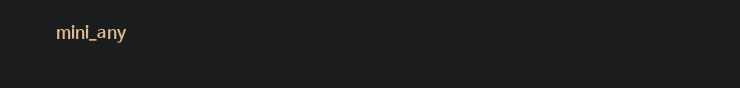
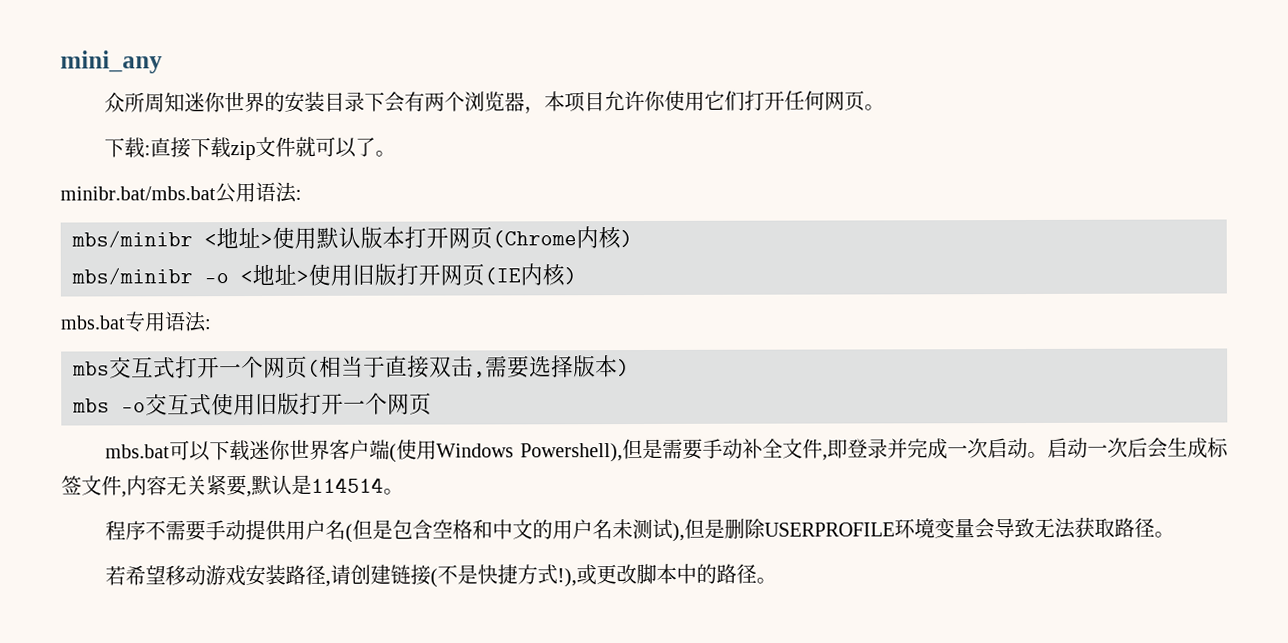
(127, 34) none -> [103,90,885,115] [103,136,396,161] [60,181,302,204] [71,226,633,250] [71,263,577,287] [60,311,212,333] [72,355,630,379] [72,392,432,416] [104,437,1229,463] [61,474,404,498] [104,517,1175,543] [104,563,777,588] // 众所周知迷你世界的安装目录下会有两个浏览器，本项目允许你使用它们打开任何网页。 // 下载:直接下载zip文件就可以了。 // minibr.bat/mbs.bat公用语法: // mbs/minibr <地址>使用默认版本打开网页(Chrome内核) // mbs/minibr -o <地址>使用旧版打开网页(IE内核) // mbs.bat专用语法: // mbs交互式打开一个网页(相当于直接双击,需要选择版本) // mbs -o交互式使用旧版打开一个网页 // mbs.bat可以下载迷你世界客户端(使用Windows Powershell),但是需要手动补全文件,即登录并完成一次启动。启动一次后会生成标签文件,内容无关紧要,默认是114514。 // 程序不需要手动提供用户名(但是包含空格和中文的用户名未测试),但是删除USERPROFILE环境变量会导致无法获取路径。 // 若希望移动游戏安装路径,请创建链接(不是快捷方式!),或更改脚本中的路径。

